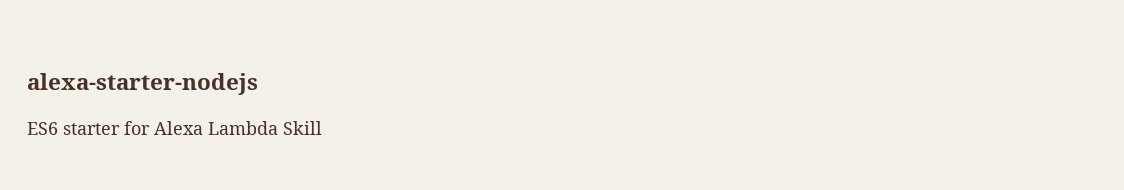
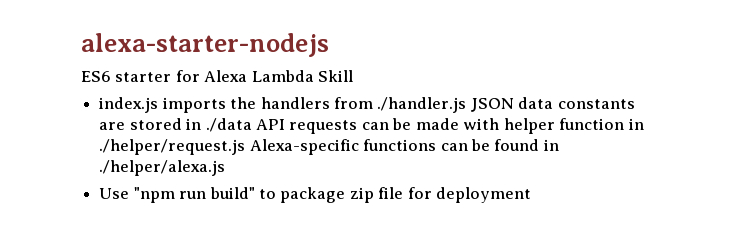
(322, 128) none -> [99,97,635,113] [99,118,644,134] [99,139,559,155] [99,160,226,176] [99,187,532,203] // index.js imports the handlers from ./handler.js JSON data constants are stored in ./data API requests can be made with helper function in ./helper/request.js Alexa-specific functions can be found in ./helper/alexa.js // Use "npm run build" to package zip file for deployment

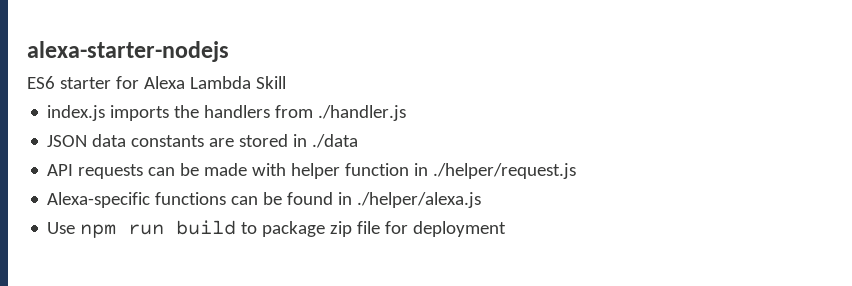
(467, 105) none -> (407, 113) //
(252, 125) none -> (359, 141) //
(246, 147) none -> (577, 171) //
[133,187,255,203] "npm run build" -> [80,220,237,238] npm run build

